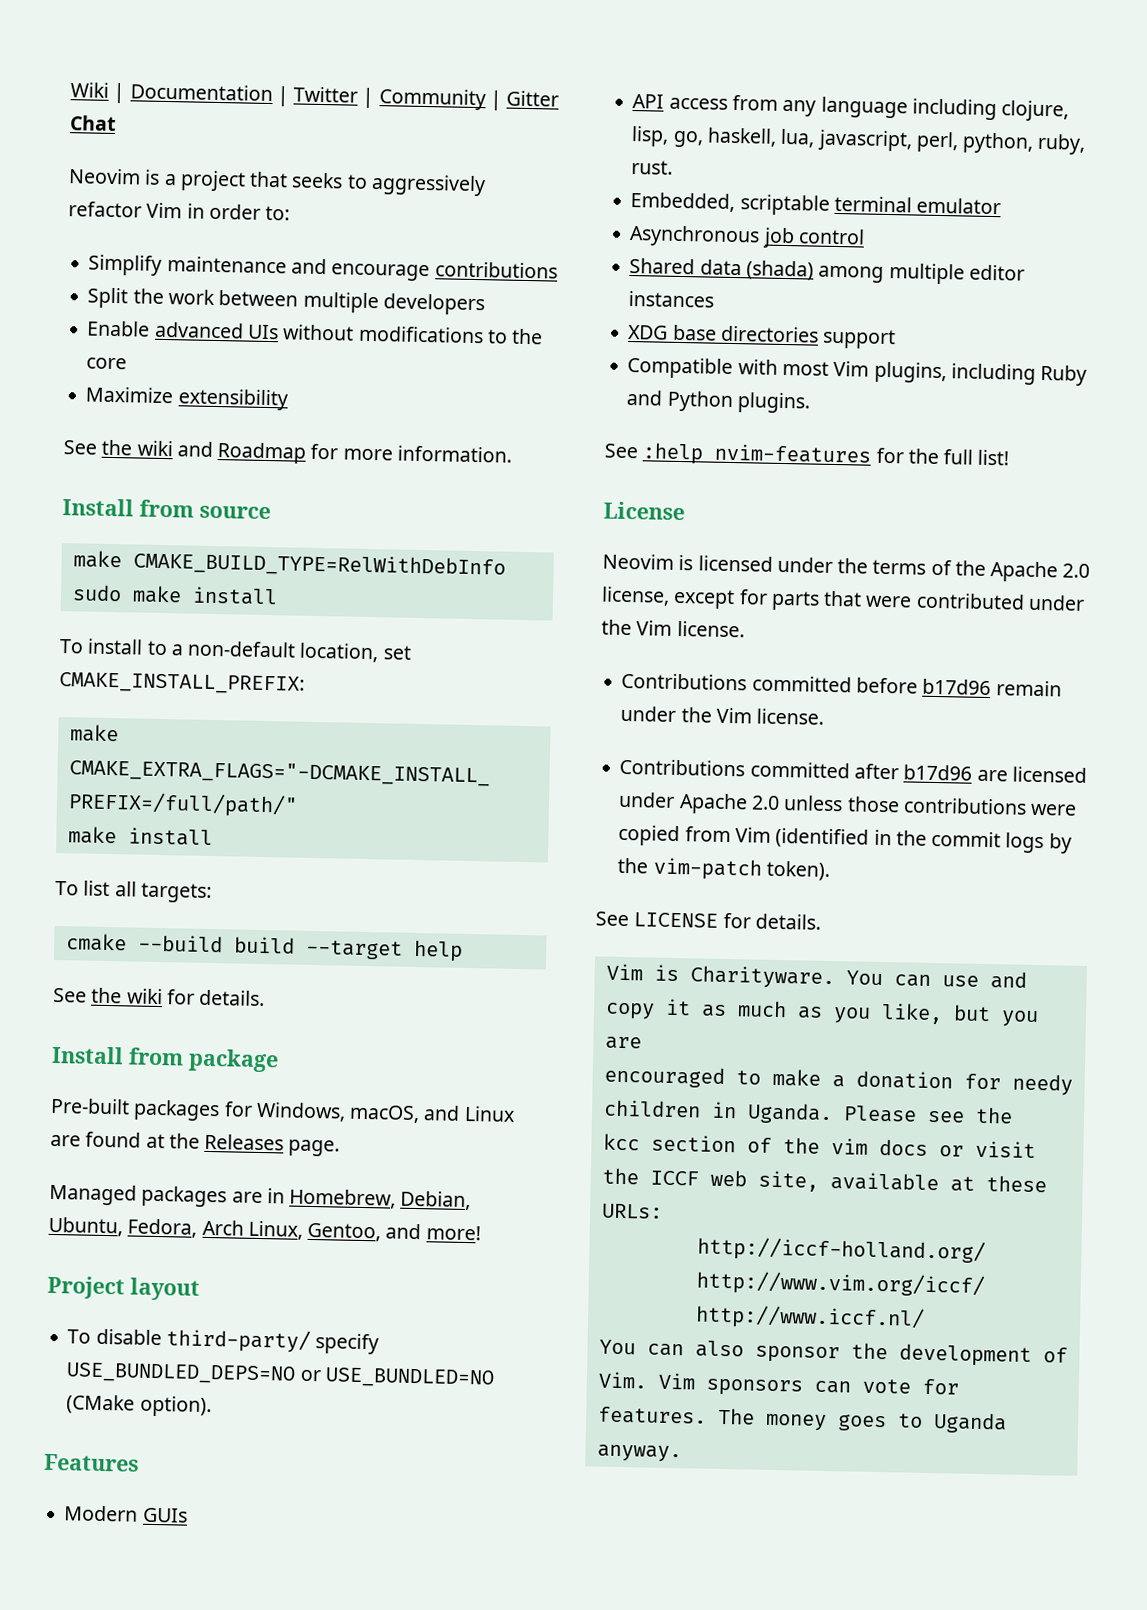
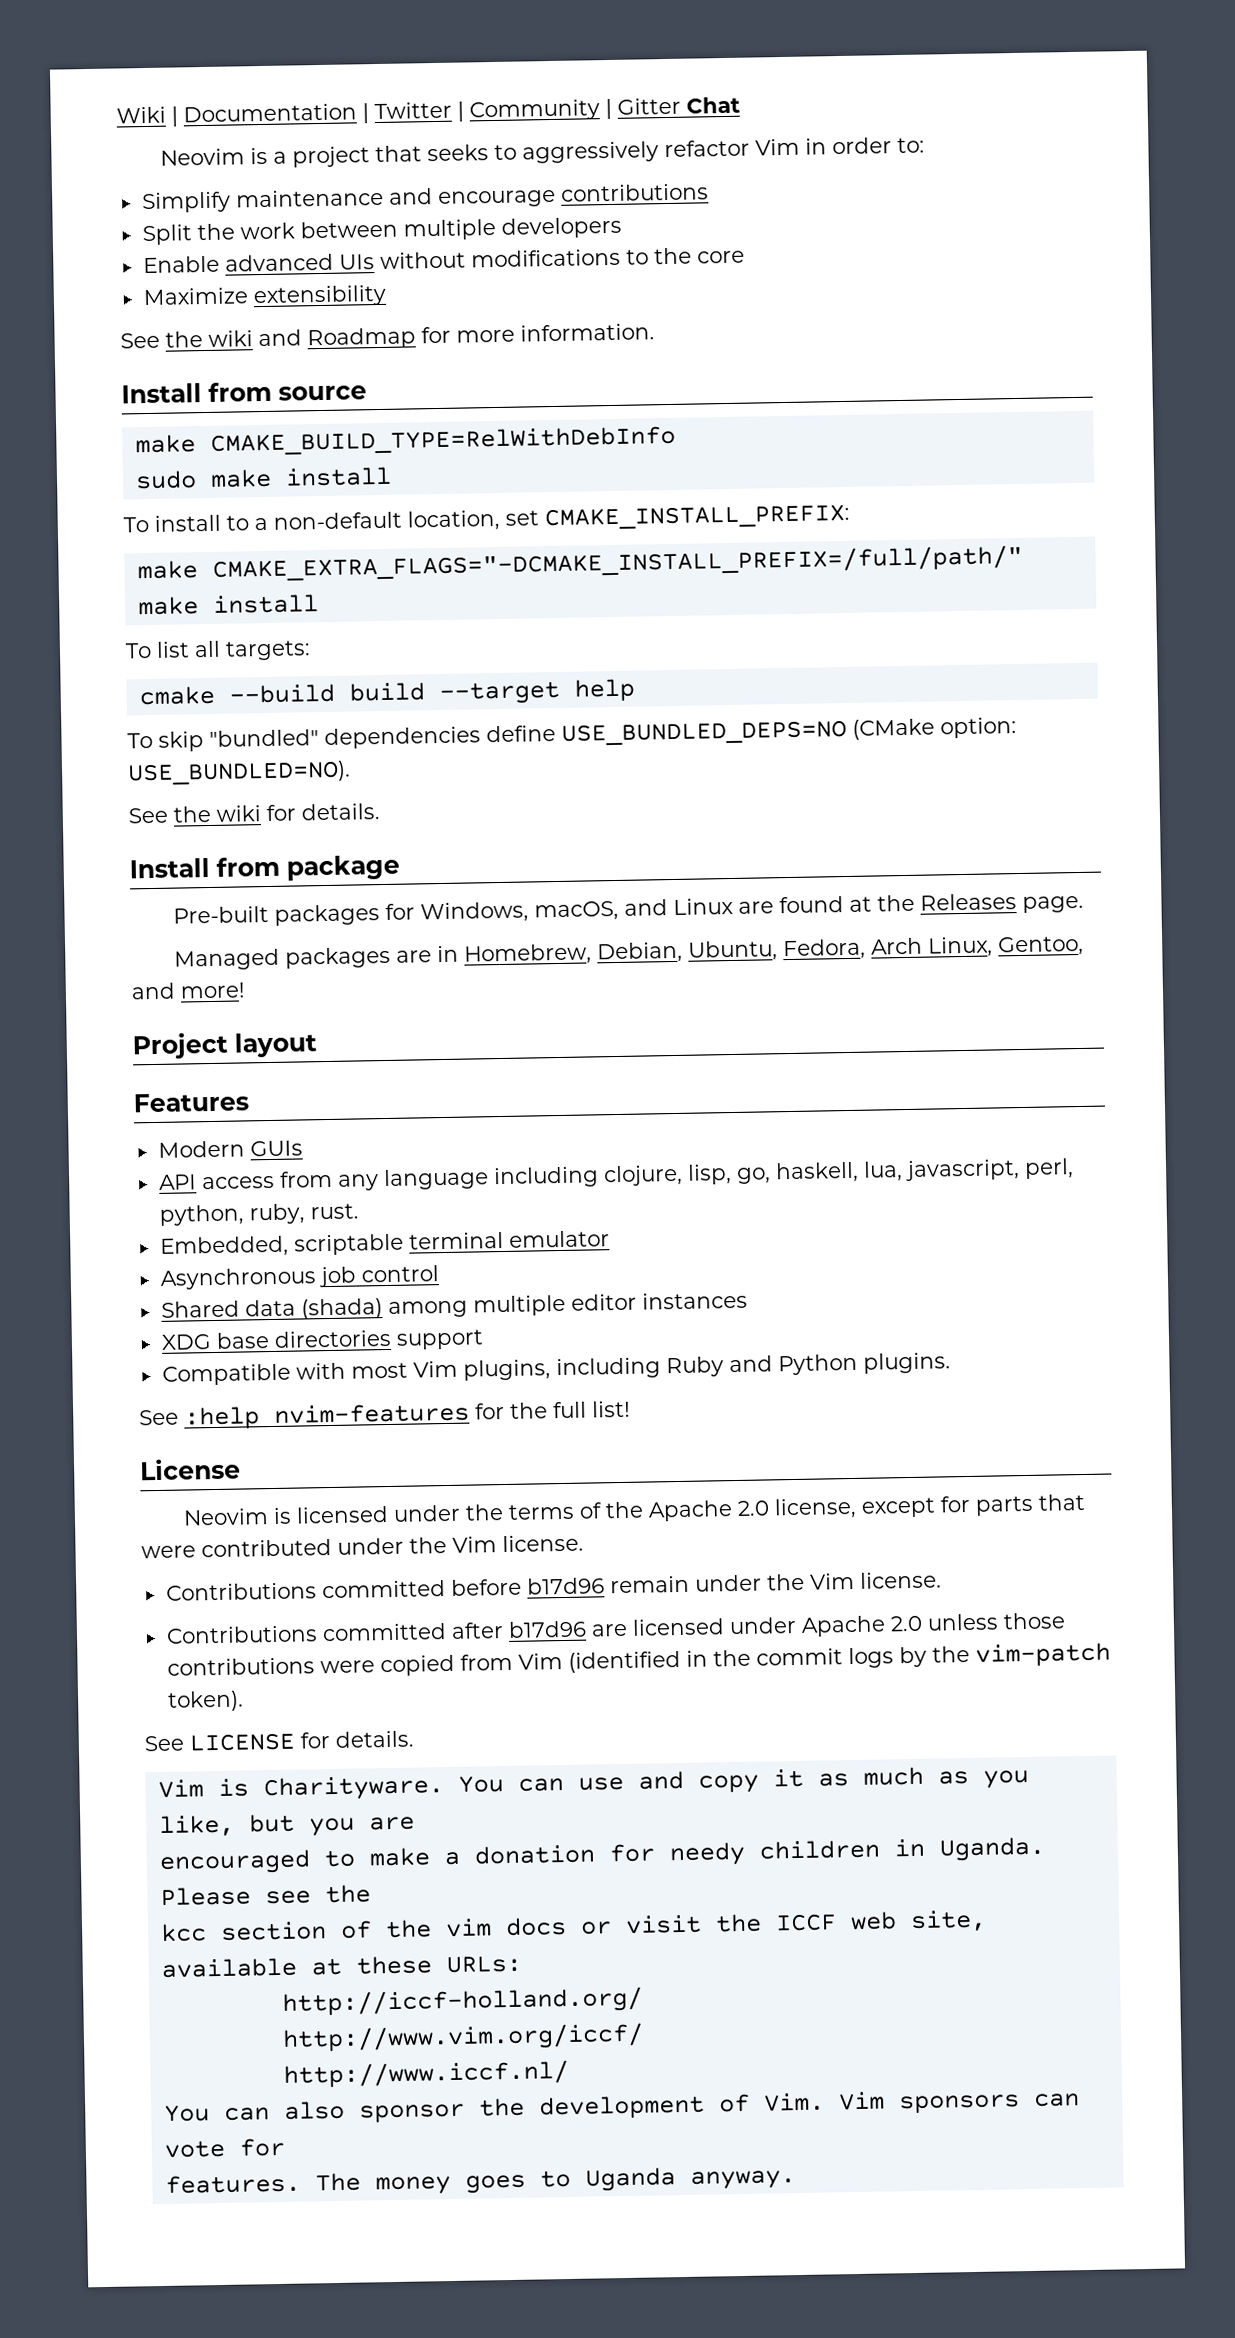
(463, 950) none -> [127,717,1017,752] [127,760,351,786] // To skip "bundled" dependencies define USE_BUNDLED_DEPS=NO (CMake option: USE_BUNDLED=NO).
[67,1328,380,1355] [66,1362,495,1389] [66,1394,212,1418] // To disable third-party/ specify USE_BUNDLED_DEPS=NO or USE_BUNDLED=NO (CMake option). -> (318, 1045) none

